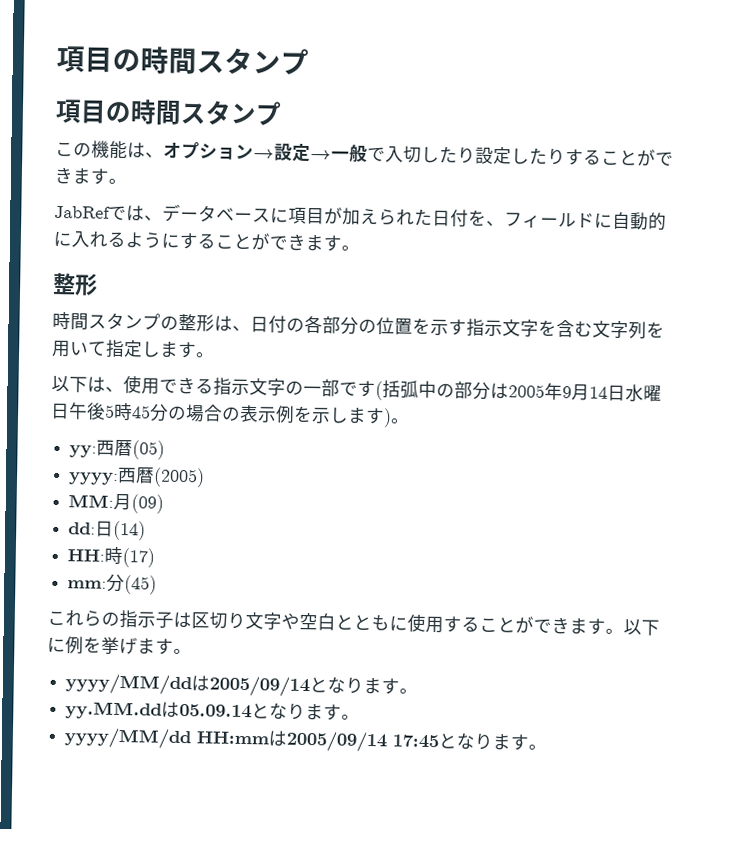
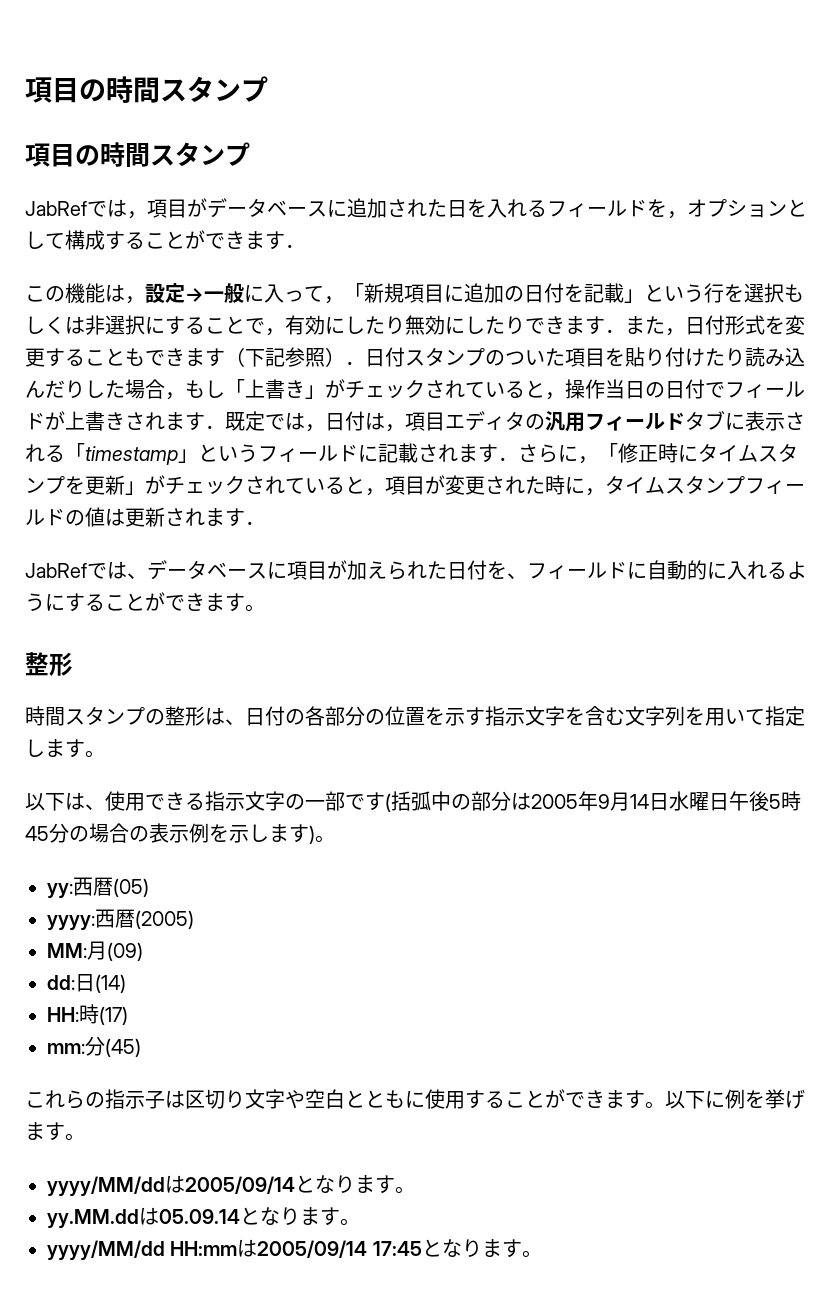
[55,140,674,167] [54,166,127,185] この機能は、オプション→設定→一般で入切したり設定したりすることができます。 -> [25,198,807,219] [25,230,305,250] [25,283,804,304] [25,315,805,336] [25,347,805,367] [25,379,805,400] [25,410,805,432] [25,443,798,465] [25,475,805,496] [25,507,265,527] JabRefでは，項目がデータベースに追加された日を入れるフィールドを，オプションとして構成することができます． // この機能は，設定→一般に入って，「新規項目に追加の日付を記載」という行を選択もしくは非選択にすることで，有効にしたり無効にしたりできます．また，日付形式を変更することもできます（下記参照）．日付スタンプのついた項目を貼り付けたり読み込んだりした場合，もし「上書き」がチェックされていると，操作当日の日付でフィールドが上書きされます．既定では，日付は，項目エディタの汎用フィールドタブに表示される「timestamp」というフィールドに記載されます．さらに，「修正時にタイムスタンプを更新」がチェックされていると，項目が変更された時に，タイムスタンプフィールドの値は更新されます．

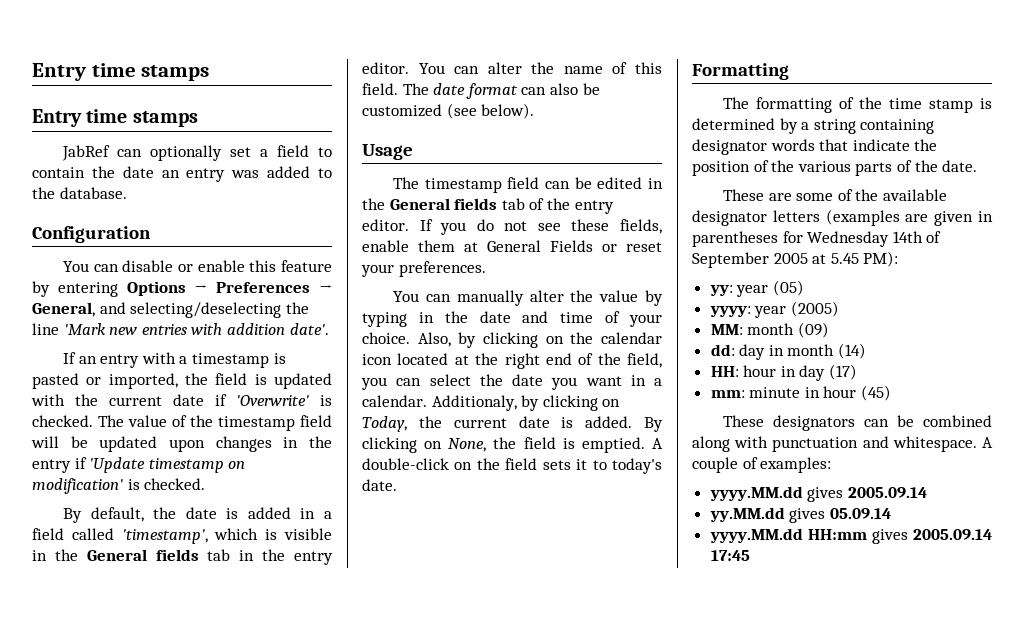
[25,76,268,103] [25,142,250,167] [25,198,807,219] [25,230,305,250] [25,283,804,304] [25,315,805,336] [25,347,805,367] [25,379,805,400] [25,410,805,432] [25,443,798,465] [25,475,805,496] [25,507,265,527] [25,560,807,580] [25,592,265,612] [25,652,73,676] [25,706,805,726] [25,739,105,758] [25,791,801,812] [25,823,335,844] 項目の時間スタンプ // 項目の時間スタンプ // JabRefでは，項目がデータベースに追加された日を入れるフィールドを，オプションとして構成することができます． // この機能は，設定→一般に入って，「新規項目に追加の日付を記載」という行を選択もしくは非選択にすることで，有効にしたり無効にしたりできます．また，日付形式を変更することもできます（下記参照）．日付スタンプのついた項目を貼り付けたり読み込んだりした場合，もし「上書き」がチェックされていると，操作当日の日付でフィールドが上書きされます．既定では，日付は，項目エディタの汎用フィールドタブに表示される「timestamp」というフィールドに記載されます．さらに，「修正時にタイムスタンプを更新」がチェックされていると，項目が変更された時に，タイムスタンプフィールドの値は更新されます． // JabRefでは、データベースに項目が加えられた日付を、フィールドに自動的に入れるようにすることができます。 // 整形 // 時間スタンプの整形は、日付の各部分の位置を示す指示文字を含む文字列を用いて指定します。 // 以下は、使用できる指示文字の一部です(括弧中の部分は2005年9月14日水曜日午後5時45分の場合の表示例を示します)。 -> [32,63,210,81] [32,109,198,127] [62,145,332,161] [32,166,332,182] [32,187,127,199] [32,226,151,243] [63,260,332,272] [32,281,333,297] [32,302,309,318] [32,323,329,335] [63,352,286,368] [32,373,332,389] [31,394,332,406] [32,415,332,431] [31,436,332,452] [32,457,246,473] [32,478,206,494] [63,507,332,523] [32,528,333,544] [32,549,333,565] [362,62,662,74] [362,83,600,99] [362,103,535,119] [362,144,413,160] [393,177,663,193] [362,198,614,214] [362,219,662,235] [362,240,662,252] [361,261,486,277] [393,290,663,306] [362,311,662,327] [362,332,662,348] [362,353,662,369] [361,374,662,390] [362,395,621,411] [362,416,663,432] [362,437,663,453] [362,458,662,474] [362,479,397,491] [692,63,789,80] [723,97,992,113] [692,118,935,134] [692,139,938,155] [692,160,978,176] [723,189,947,201] [692,209,993,226] [692,231,942,247] [692,251,899,268] Entry time stamps // Entry time stamps // JabRef can optionally set a field to contain the date an entry was added to the database. // Configuration // You can disable or enable this feature by entering Options → Preferences → General, and selecting/deselecting the line 'Mark new entries with addition date'. // If an entry with a timestamp is pasted or imported, the field is updated with the current date if 'Overwrite' is checked. The value of the timestamp field will be updated upon changes in the entry if 'Update timestamp on modification' is checked. // By default, the date is added in a field called 'timestamp', which is visible in the General fields tab in the entry editor. You can alter the name of this field. The date format can also be customized (see below). // Usage // The timestamp field can be edited in the General fields tab of the entry editor. If you do not see these fields, enable them at General Fields or reset your preferences. // You can manually alter the value by typing in the date and time of your choice. Also, by clicking on the calendar icon located at the right end of the field, you can select the date you want in a calendar. Additionaly, by clicking on Today, the current date is added. By clicking on None, the field is emptied. A double-click on the field sets it to today's date. // Formatting // The formatting of the time stamp is determined by a string containing designator words that indicate the position of the various parts of the date. // These are some of the available designator letters (examples are given in parentheses for Wednesday 14th of September 2005 at 5.45 PM):
[73,877,113,896] 西暦 -> [736,285,769,297] year
[95,909,135,928] 西暦 -> [754,306,787,318] year
[87,941,107,960] 月 -> [747,323,795,335] month
[75,974,95,992] 日 -> [739,344,835,360] day in month
[79,1004,99,1024] 時 -> [743,365,826,381] hour in day
[85,1036,141,1057] [25,1089,805,1109] [25,1122,85,1141] [47,1175,415,1197] 分(45) // これらの指示子は区切り文字や空白とともに使用することができます。以下に例を挙げます。 // yyyy/MM/ddは2005/09/14となります。 -> [749,385,892,401] [723,415,992,431] [692,436,993,452] [692,457,832,473] [709,486,927,502] minute in hour (45) // These designators can be combined along with punctuation and whitespace. A couple of examples: // yyyy.MM.dd gives 2005.09.14
[139,1207,159,1225] は -> [789,508,826,523] gives
[240,1207,360,1226] [47,1239,542,1261] となります。 // yyyy/MM/dd HH:mmは2005/09/14 17:45となります。 -> [709,528,992,544] [710,550,750,561] // yyyy.MM.dd HH:mm gives 2005.09.14 17:45

